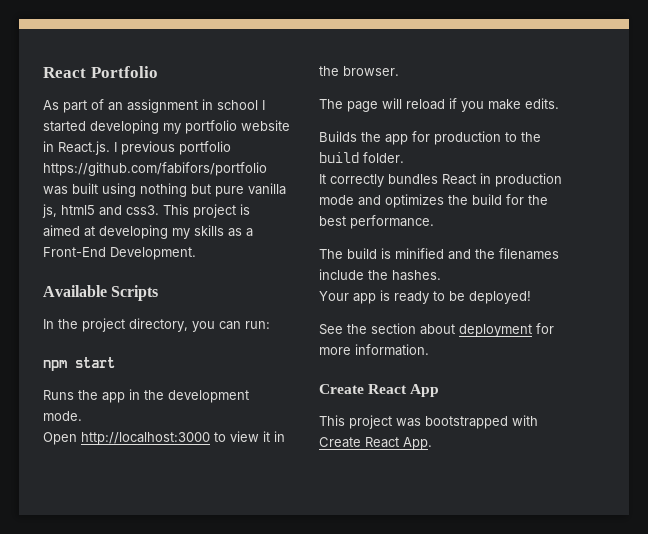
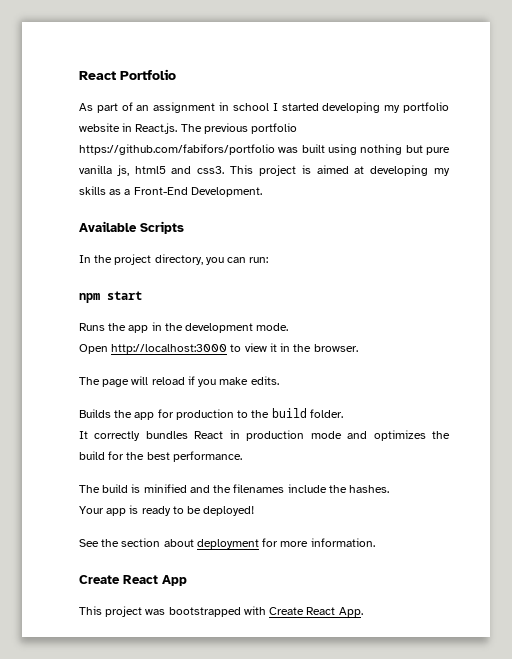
[114,142,117,152] I -> [180,124,202,132] The

